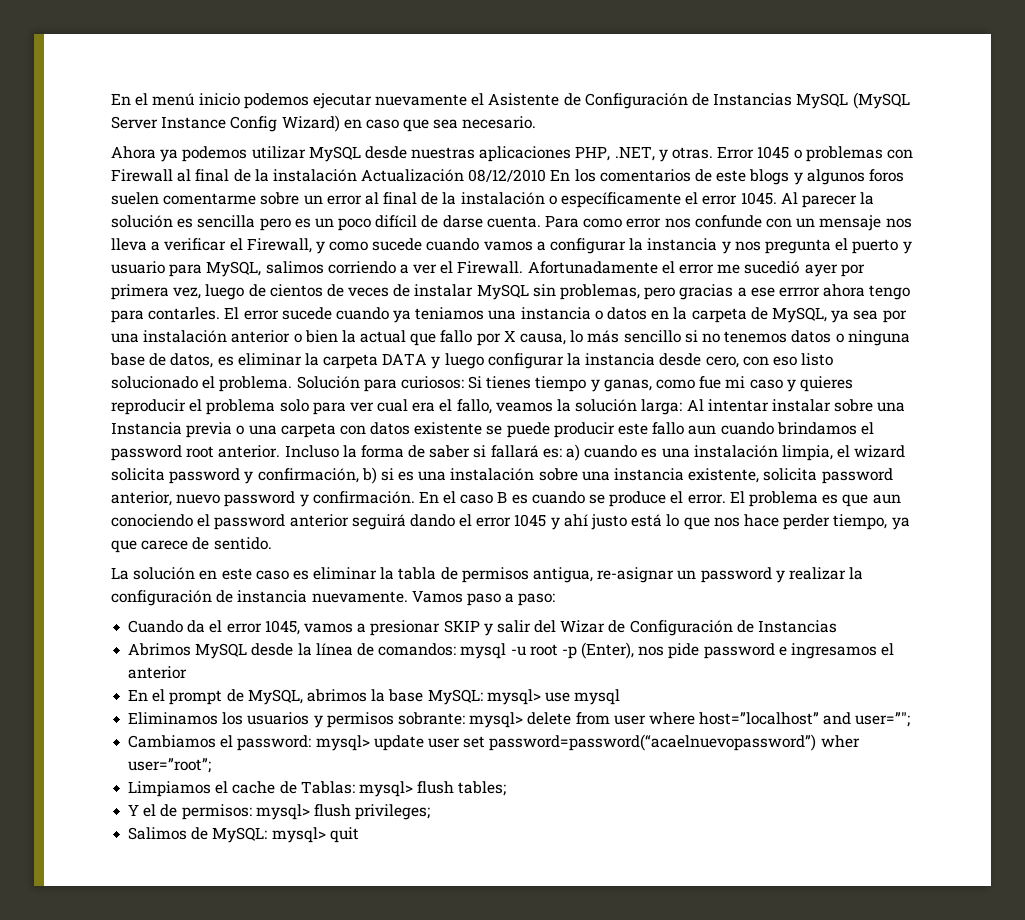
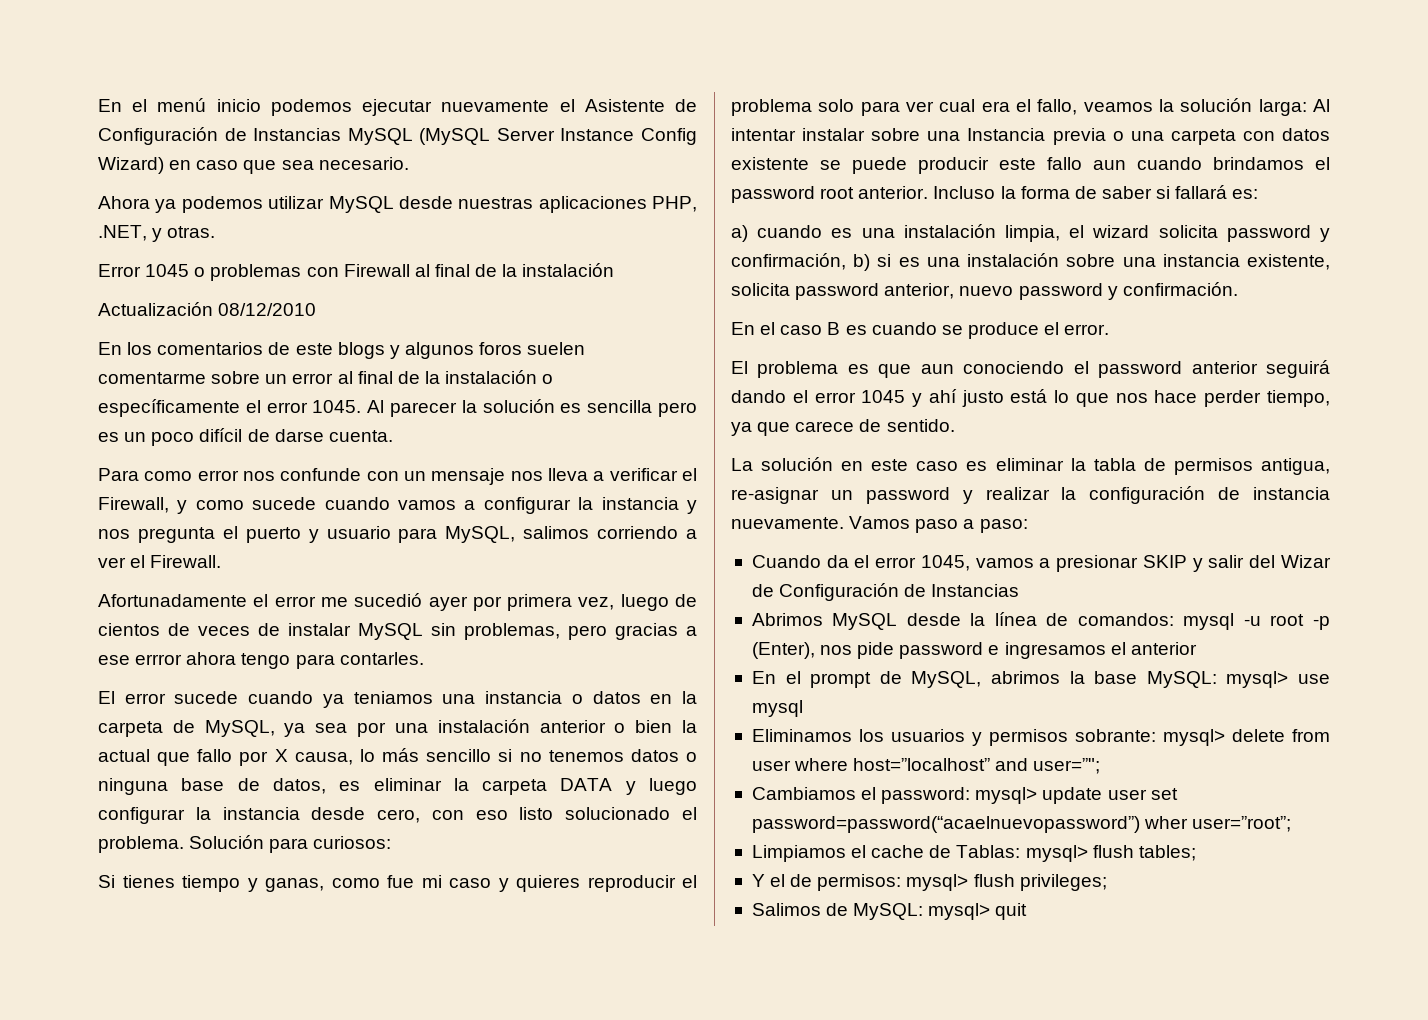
(714, 153) none -> (216, 232) //
(357, 175) none -> (615, 270) //
(547, 175) none -> (317, 309) //
(541, 222) none -> (393, 436) //
(524, 267) none -> (222, 561) //
(221, 313) none -> (424, 658) //
(464, 382) none -> (392, 842) //
(562, 453) none -> (1259, 194) //
(415, 497) none -> (1238, 289) //
(726, 499) none -> (1110, 329) //

